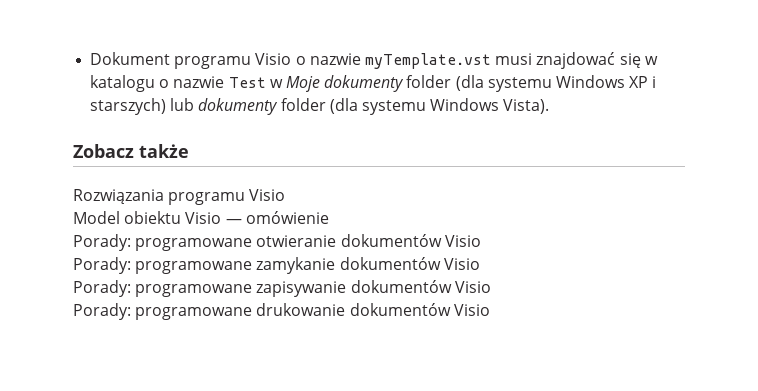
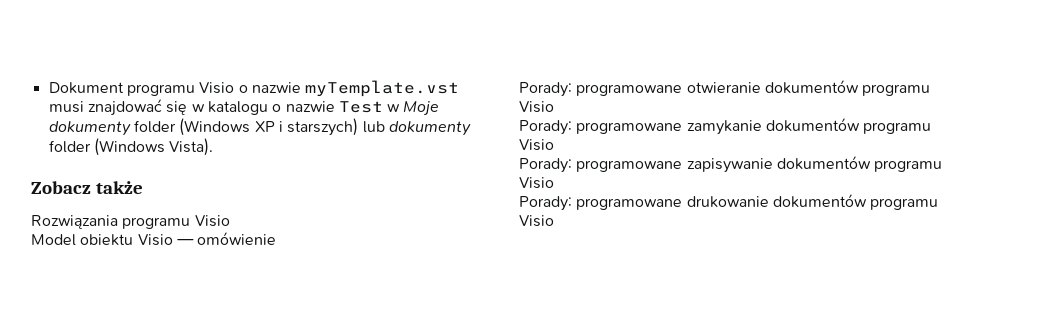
[455,75,625,92] (dla systemu Windows -> [179,118,251,136] (Windows
[329,98,500,115] (dla systemu Windows -> [93,138,165,156] (Windows
(442, 240) none -> [862,84,931,96] programu
(441, 263) none -> [863,122,932,134] programu
(452, 286) none -> [874,160,943,172] programu
(451, 309) none -> [870,198,939,210] programu

